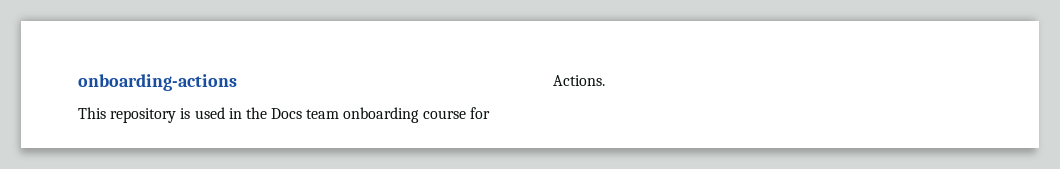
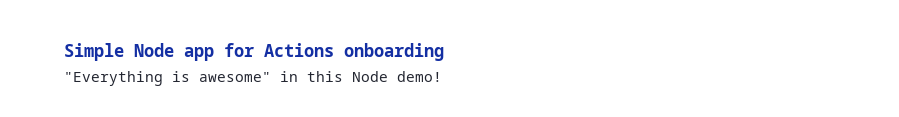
[78,74,237,91] [78,107,490,123] [553,75,605,86] onboarding-actions // This repository is used in the Docs team onboarding course for Actions. -> [64,43,444,61] [64,71,442,86] Simple Node app for Actions onboarding // "Everything is awesome" in this Node demo!

